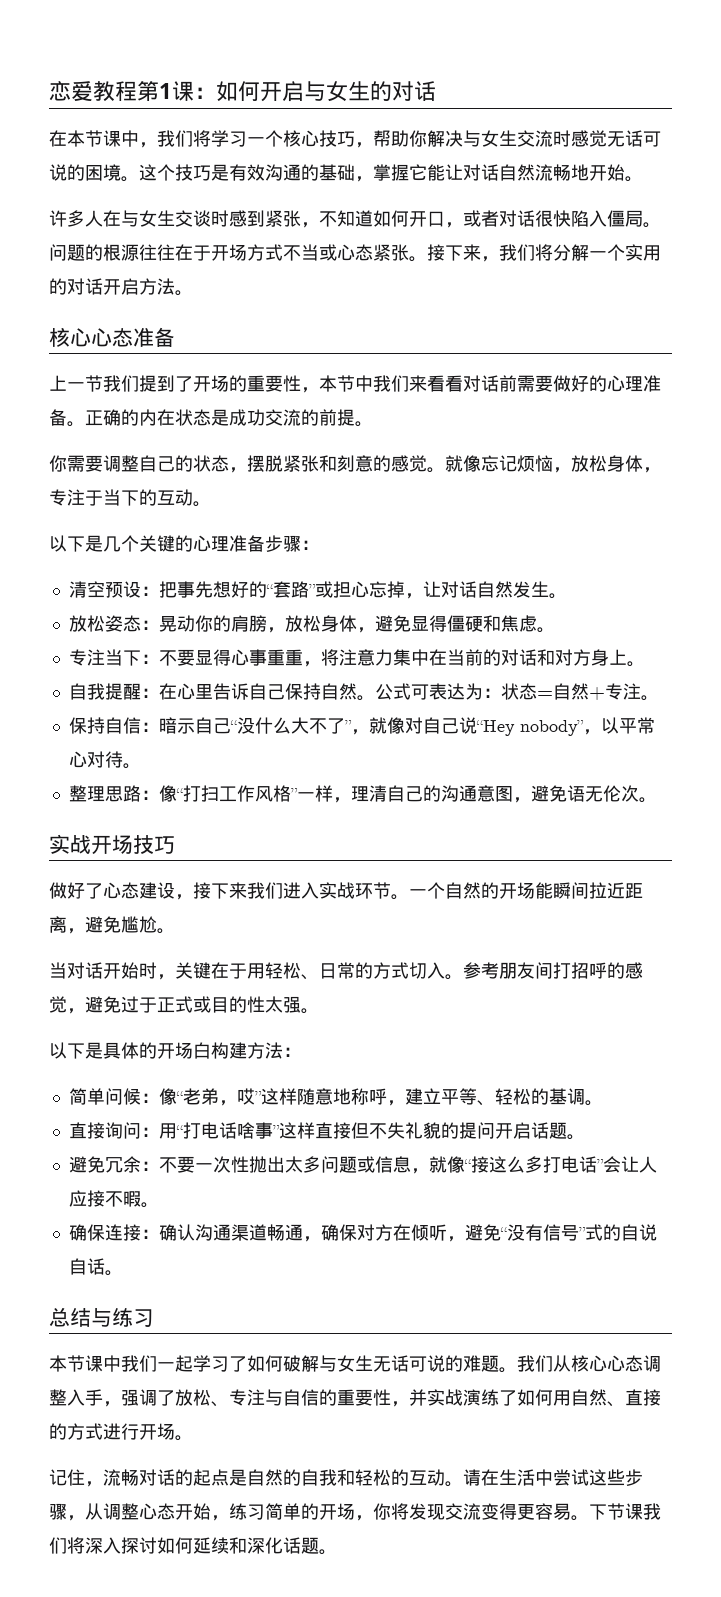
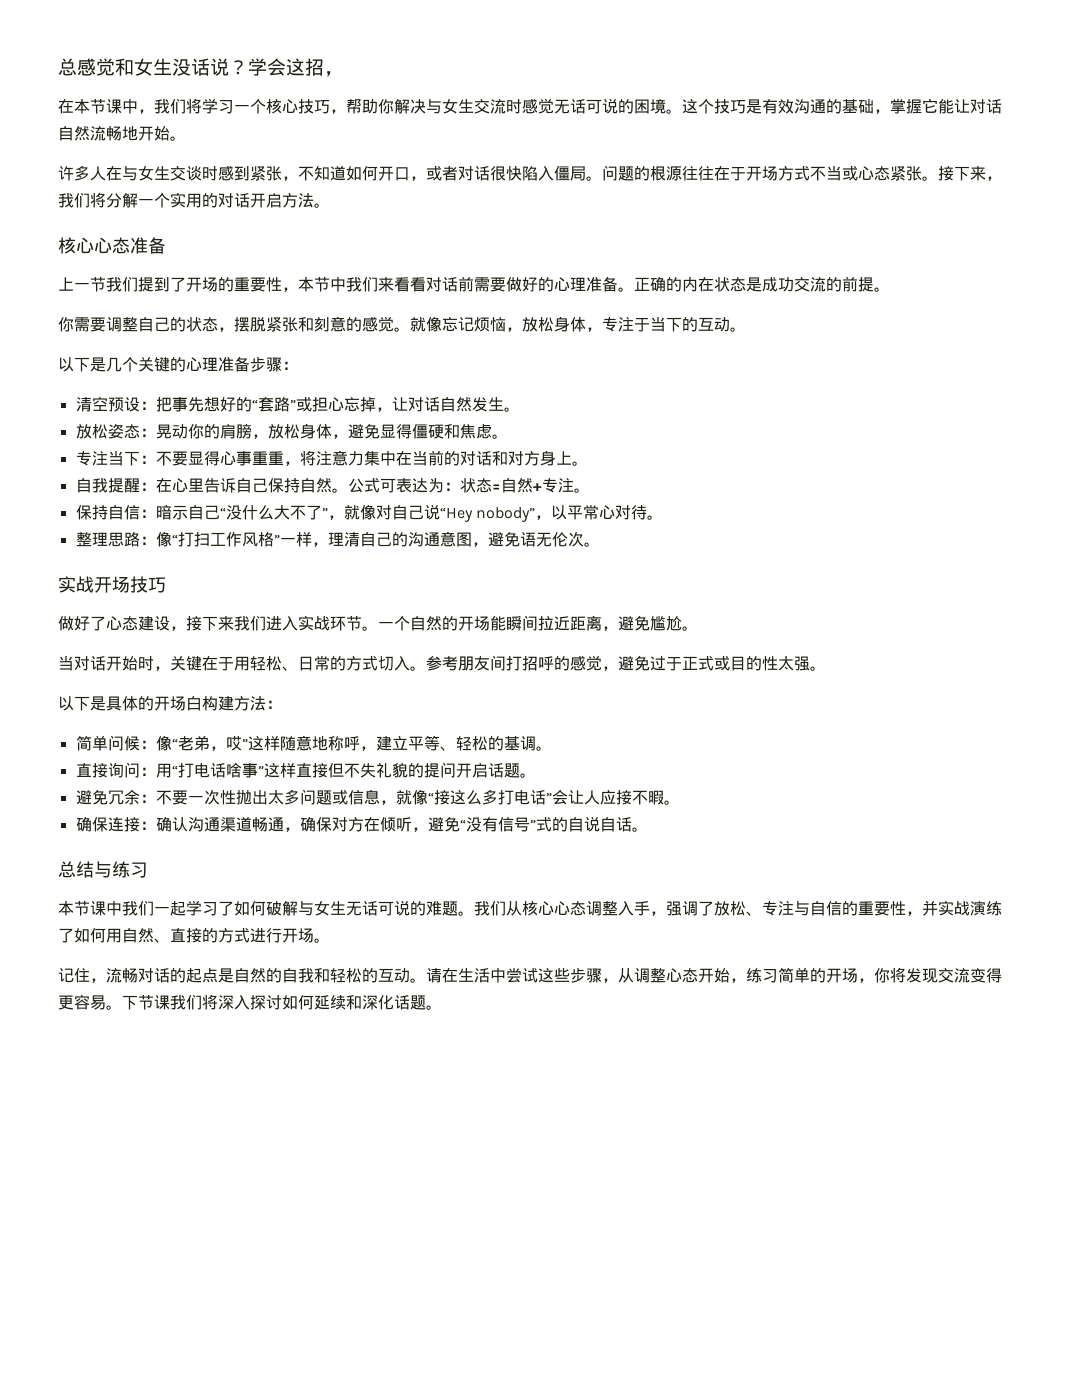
[49,81,436,102] 恋爱教程第1课：如何开启与女生的对话 -> [58,58,343,77] 总感觉和女生没话说？学会这招，

